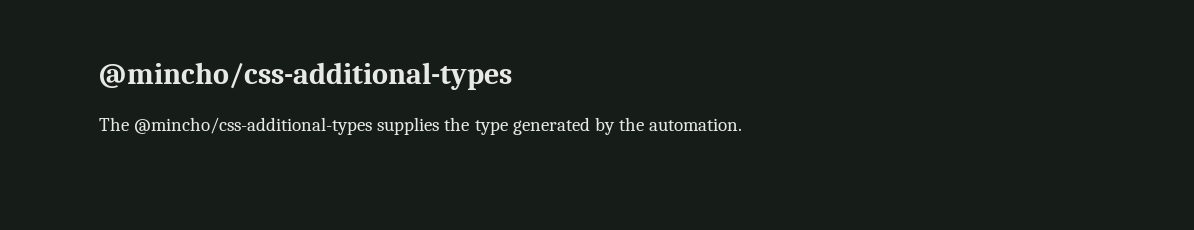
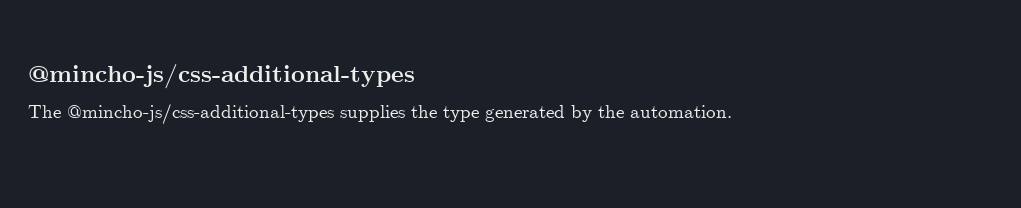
[99,62,512,90] @mincho/css-additional-types -> [28,64,415,89] @mincho-js/css-additional-types
[134,117,373,135] @mincho/css-additional-types -> [67,103,334,125] @mincho-js/css-additional-types

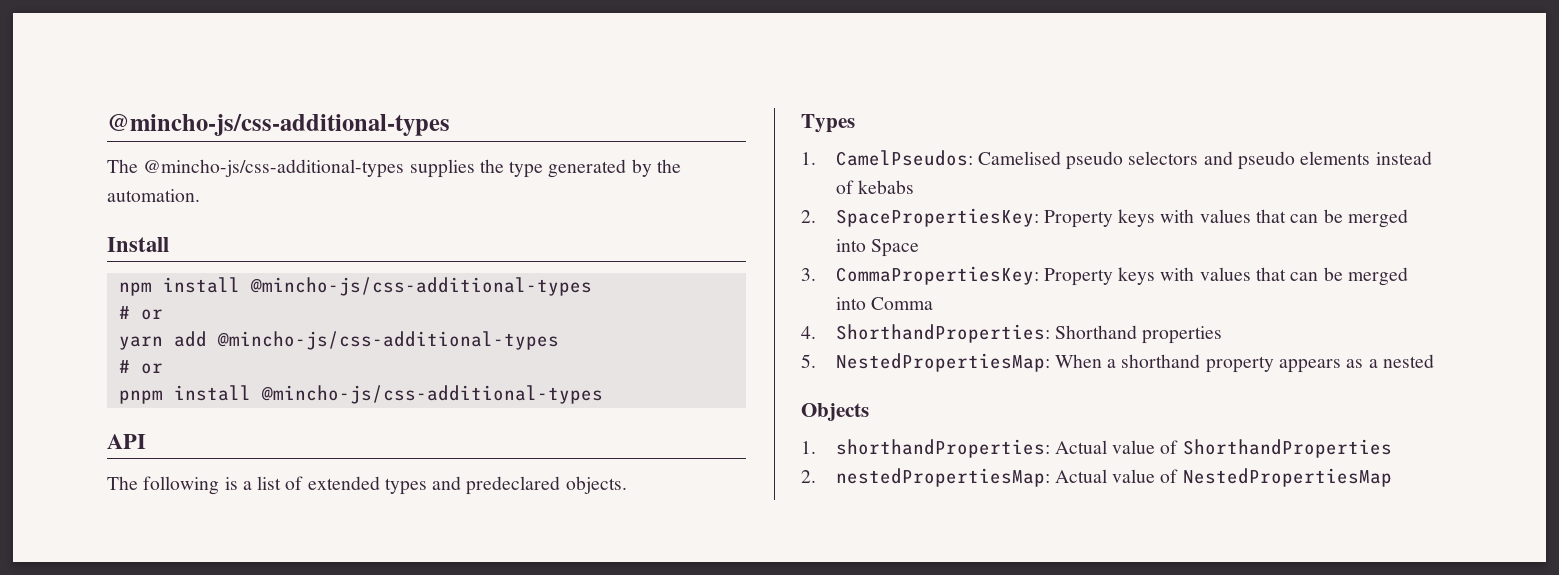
(732, 111) none -> [107,237,169,252] [118,277,592,296] [118,306,163,320] [118,331,559,350] [118,360,163,374] [118,385,603,404] [107,434,146,449] [107,476,627,495] [801,114,855,133] [801,150,1432,170] [835,180,914,194] [801,208,1408,228] [835,239,919,257] [801,266,1408,286] [835,297,933,310] [801,324,1223,344] [801,353,1434,373] [801,403,869,421] [801,439,1392,458] [801,468,1392,487] // Install // npm install @mincho-js/css-additional-types // # or // yarn add @mincho-js/css-additional-types // # or // pnpm install @mincho-js/css-additional-types // API // The following is a list of extended types and predeclared objects. // Types // 1. CamelPseudos: Camelised pseudo selectors and pseudo elements instead of kebabs // 2. SpacePropertiesKey: Property keys with values that can be merged into Space // 3. CommaPropertiesKey: Property keys with values that can be merged into Comma // 4. ShorthandProperties: Shorthand properties // 5. NestedPropertiesMap: When a shorthand property appears as a nested // Objects // 1. shorthandProperties: Actual value of ShorthandProperties // 2. nestedPropertiesMap: Actual value of NestedPropertiesMap

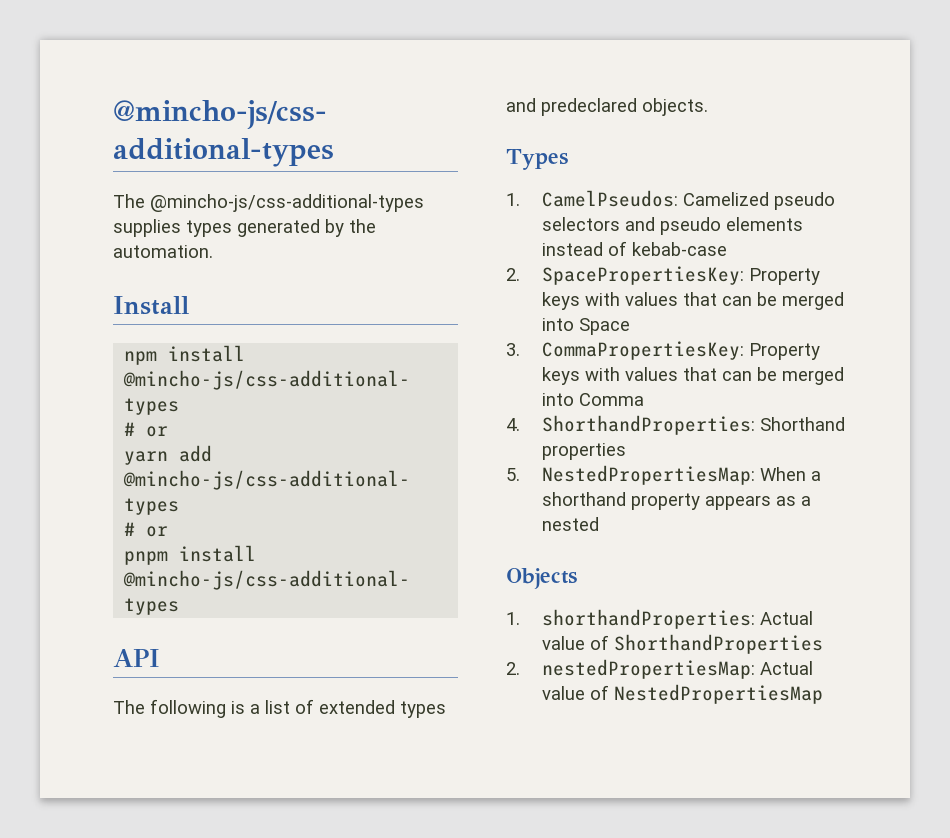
[479,159,544,178] the type -> [186,220,232,237] types
[977,151,1061,165] Camelised -> [682,192,769,206] Camelized
[857,180,914,194] kebabs -> [631,242,727,256] kebab-case

